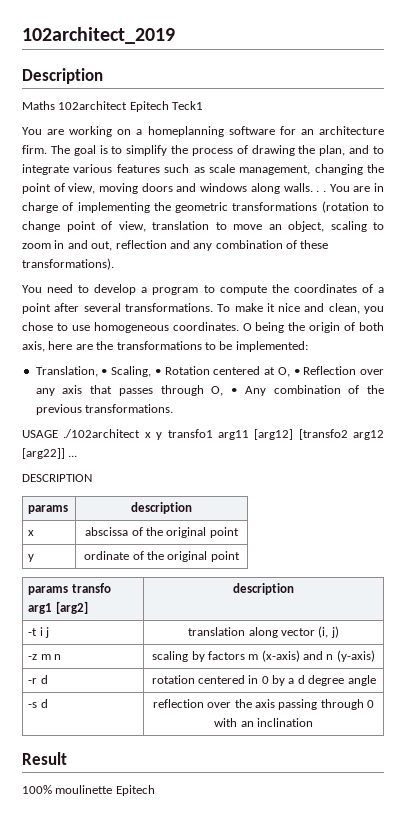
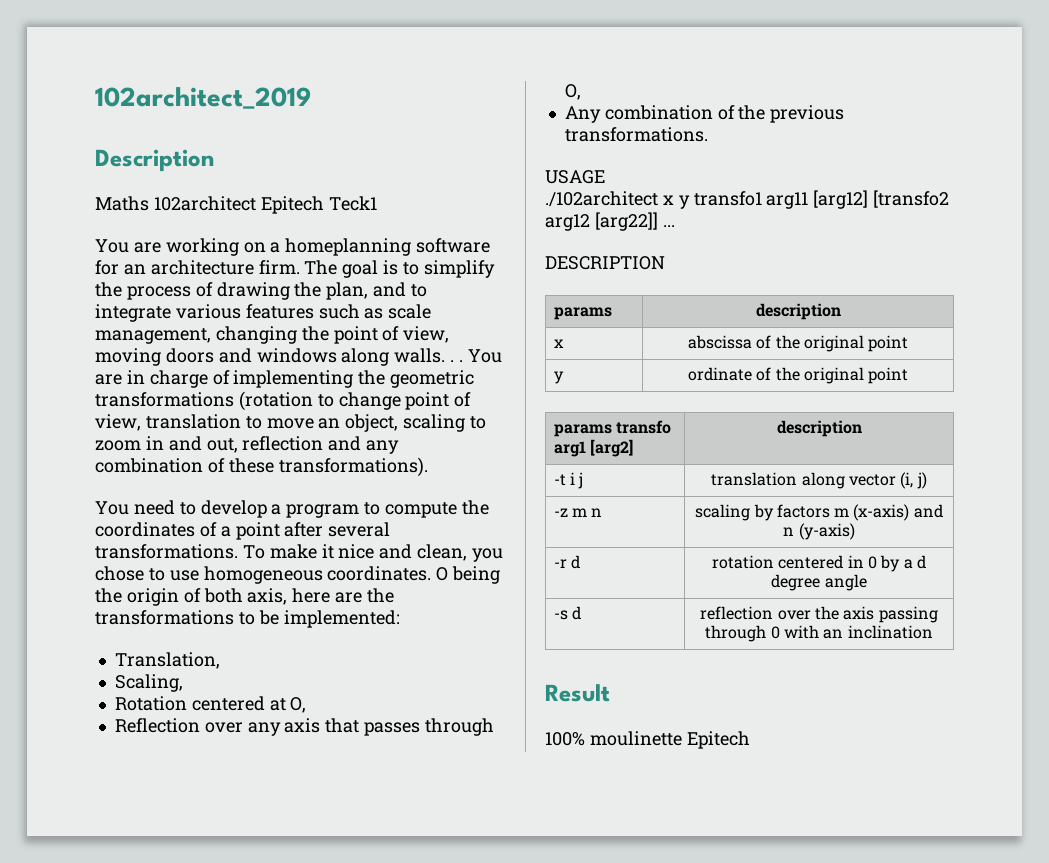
[101,369,108,375] • -> (220, 660) //
[154,369,161,375] • -> (183, 683) //
[293,369,300,375] • -> (307, 705) //
[231,388,238,394] • -> (581, 92) //
(58, 434) none -> (605, 177) //

